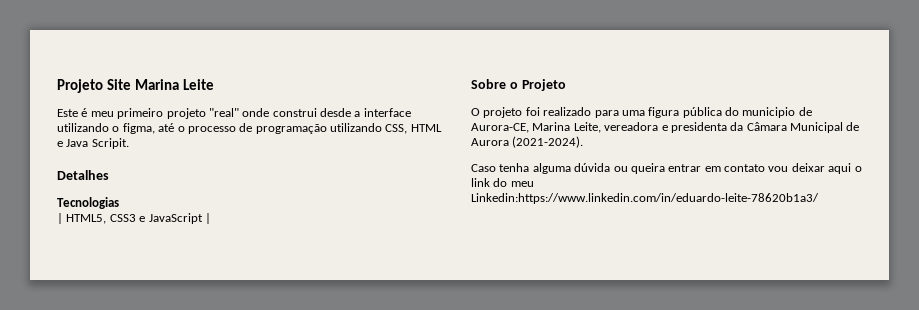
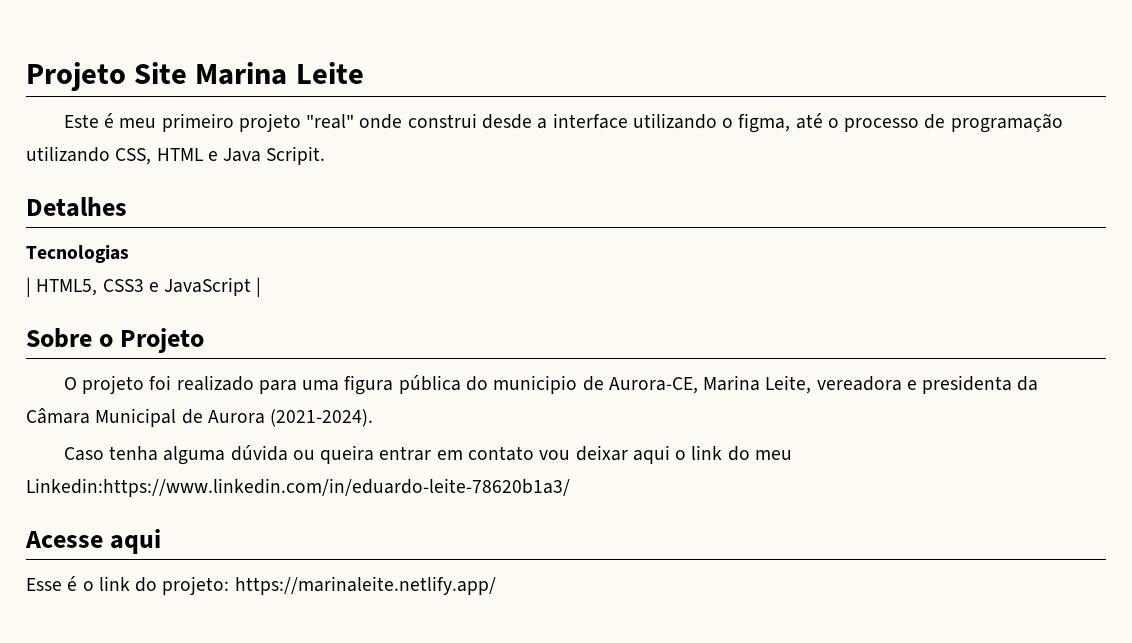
(819, 198) none -> [25,529,162,554] [26,576,496,595] // Acesse aqui // Esse é o link do projeto: https://marinaleite.netlify.app/

